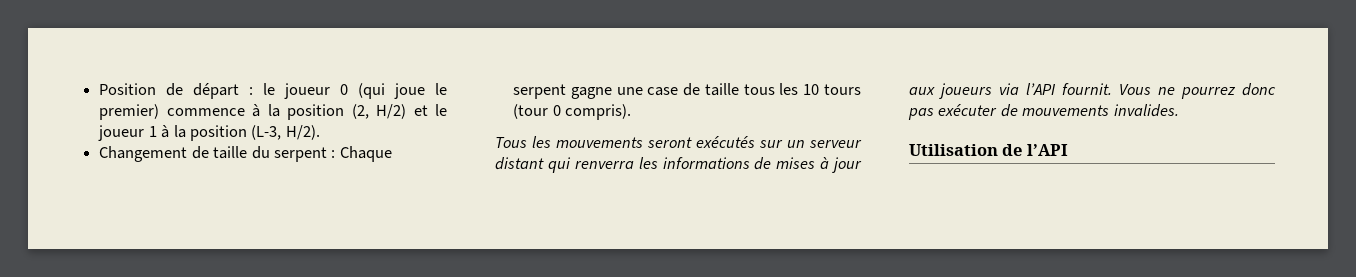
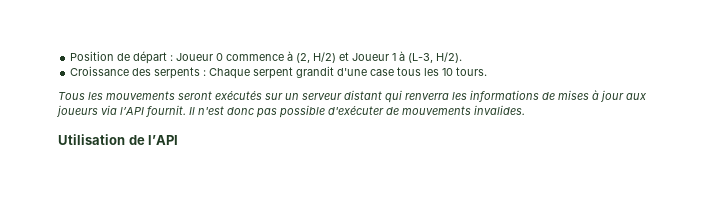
[263,83,448,99] [99,104,447,120] [98,125,320,141] [99,146,392,162] [513,83,861,99] [513,104,632,120] le joueur 0 (qui joue le premier) commence à la position (2, H/2) et le joueur 1 à la position (L-3, H/2). // Changement de taille du serpent : Chaque serpent gagne une case de taille tous les 10 tours (tour 0 compris). -> [176,51,463,63] [70,66,488,79] Joueur 0 commence à (2, H/2) et Joueur 1 à (L-3, H/2). // Croissance des serpents : Chaque serpent grandit d'une case tous les 10 tours.
[1119,83,1276,99] [908,104,998,120] Vous ne pourrez donc pas exécuter -> [189,105,384,118] Il n'est donc pas possible d'exécuter

